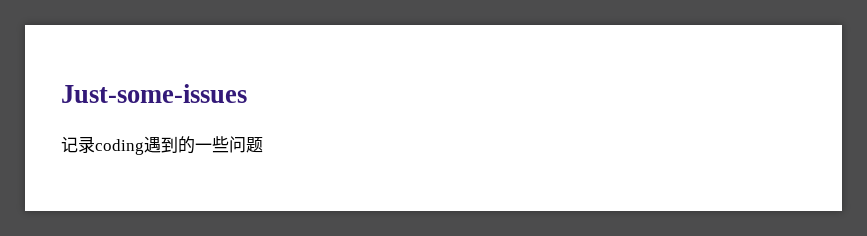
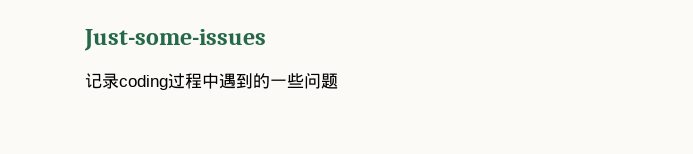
(144, 147) none -> [168,73,219,89] 过程中

